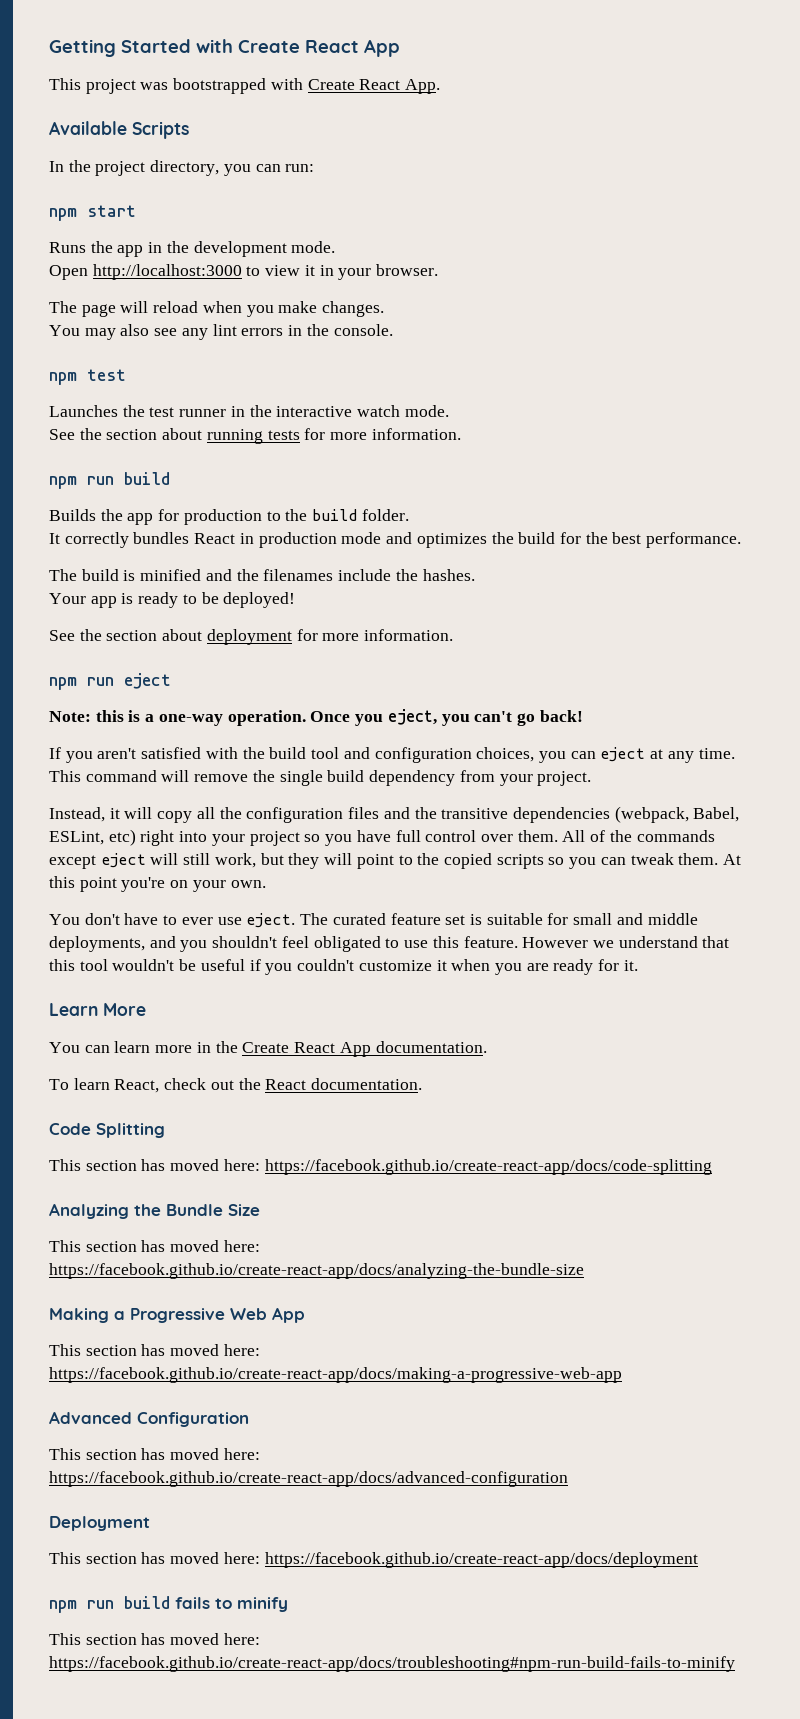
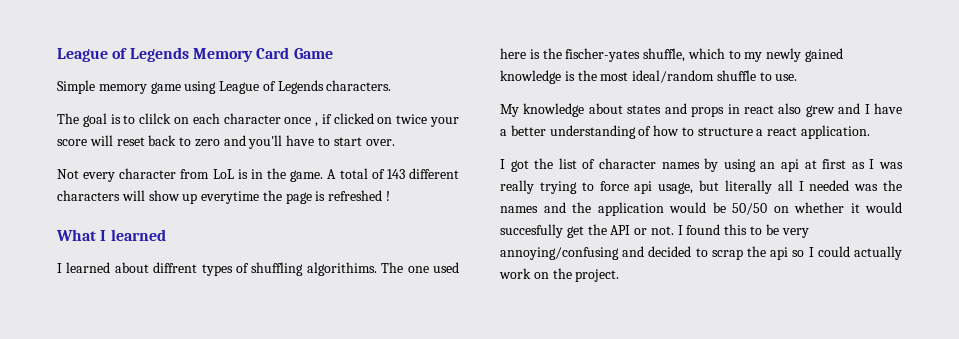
[49,39,400,57] [49,78,441,94] [49,121,189,139] [49,160,315,176] [49,205,136,221] [49,241,336,257] [49,264,439,280] [49,301,385,317] [49,324,393,340] [49,369,126,385] [49,405,449,417] [49,428,461,444] [49,472,170,489] [49,509,409,525] [49,532,742,548] [49,569,475,581] [49,592,296,608] [49,629,454,645] [49,673,171,690] [49,709,583,726] [49,747,735,763] [49,770,592,786] [49,806,740,823] [49,829,715,846] [49,853,742,869] [49,876,266,892] [49,913,698,928] [49,936,730,952] [49,959,638,975] [49,1003,146,1016] [49,1041,487,1057] [49,1078,423,1093] [49,1123,165,1138] [49,1159,712,1175] [49,1203,260,1219] [49,1240,260,1252] [49,1263,584,1279] [49,1307,305,1323] [49,1344,260,1356] [49,1367,622,1383] [49,1411,249,1427] [49,1448,260,1460] [49,1471,568,1487] [49,1516,150,1531] [49,1552,698,1568] [49,1596,288,1613] [49,1633,260,1645] [49,1656,735,1672] Getting Started with Create React App // This project was bootstrapped with Create React App. // Available Scripts // In the project directory, you can run: // npm start // Runs the app in the development mode. // Open http://localhost:3000 to view it in your browser. // The page will reload when you make changes. // You may also see any lint errors in the console. // npm test // Launches the test runner in the interactive watch mode. // See the section about running tests for more information. // npm run build // Builds the app for production to the build folder. // It correctly bundles React in production mode and optimizes the build for the best performance. // The build is minified and the filenames include the hashes. // Your app is ready to be deployed! // See the section about deployment for more information. // npm run eject // Note: this is a one-way operation. Once you eject, you can't go back! // If you aren't satisfied with the build tool and configuration choices, you can eject at any time. This command will remove the single build dependency from your project. // Instead, it will copy all the configuration files and the transitive dependencies (webpack, Babel, ESLint, etc) right into your project so you have full control over them. All of the commands except eject will still work, but they will point to the copied scripts so you can tweak them. At this point you're on your own. // You don't have to ever use eject. The curated feature set is suitable for small and middle deployments, and you shouldn't feel obligated to use this feature. However we understand that this tool wouldn't be useful if you couldn't customize it when you are ready for it. // Learn More // You can learn more in the Create React App documentation. // To learn React, check out the React documentation. // Code Splitting // This section has moved here: https://facebook.github.io/create-react-app/docs/code-splitting // Analyzing the Bundle Size // This section has moved here: https://facebook.github.io/create-react-app/docs/analyzing-the-bundle-size // Making a Progressive Web App // This section has moved here: https://facebook.github.io/create-react-app/docs/making-a-progressive-web-app // Advanced Configuration // This section has moved here: https://facebook.github.io/create-react-app/docs/advanced-configuration // Deployment // This section has moved here: https://facebook.github.io/create-react-app/docs/deployment // npm run build fails to minify // This section has moved here: https://facebook.github.io/create-react-app/docs/troubleshooting#npm-run-build-fails-to-minify -> [57,47,333,62] [57,80,392,94] [57,113,459,127] [57,135,395,149] [57,168,459,182] [57,190,391,204] [56,229,166,241] [57,262,459,276] [500,48,844,62] [500,70,798,84] [500,103,902,117] [500,125,871,139] [500,158,904,172] [500,180,902,194] [500,202,902,216] [500,224,809,238] [500,246,902,260] [499,268,620,282] League of Legends Memory Card Game // Simple memory game using League of Legends characters. // The goal is to clilck on each character once , if clicked on twice your score will reset back to zero and you'll have to start over. // Not every character from LoL is in the game. A total of 143 different characters will show up everytime the page is refreshed ! // What I learned // I learned about diffrent types of shuffling algorithims. The one used here is the fischer-yates shuffle, which to my newly gained knowledge is the most ideal/random shuffle to use. // My knowledge about states and props in react also grew and I have a better understanding of how to structure a react application. // I got the list of character names by using an api at first as I was really trying to force api usage, but literally all I needed was the names and the application would be 50/50 on whether it would succesfully get the API or not. I found this to be very annoying/confusing and decided to scrap the api so I could actually work on the project.

